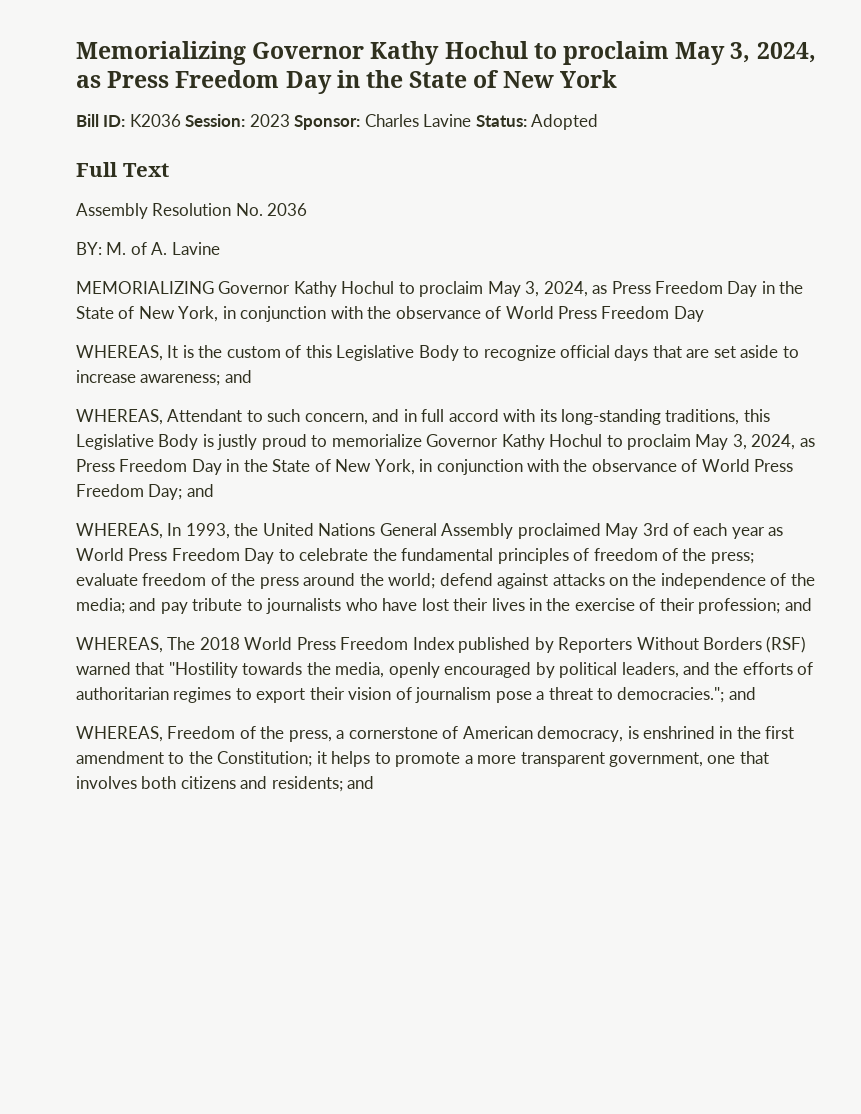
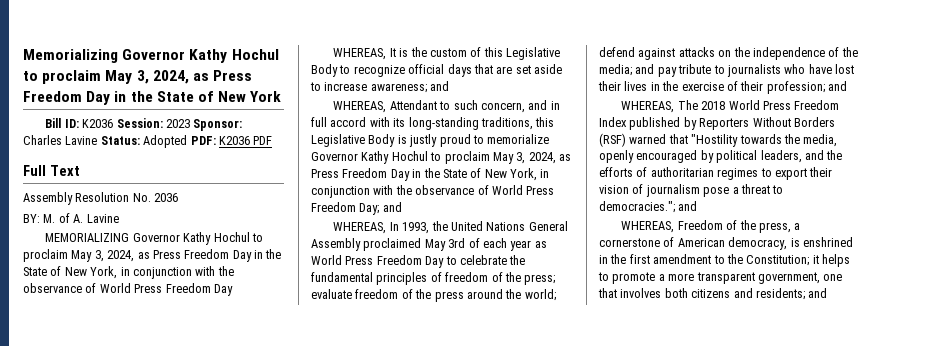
(599, 122) none -> [190,136,273,145] PDF: K2036 PDF

